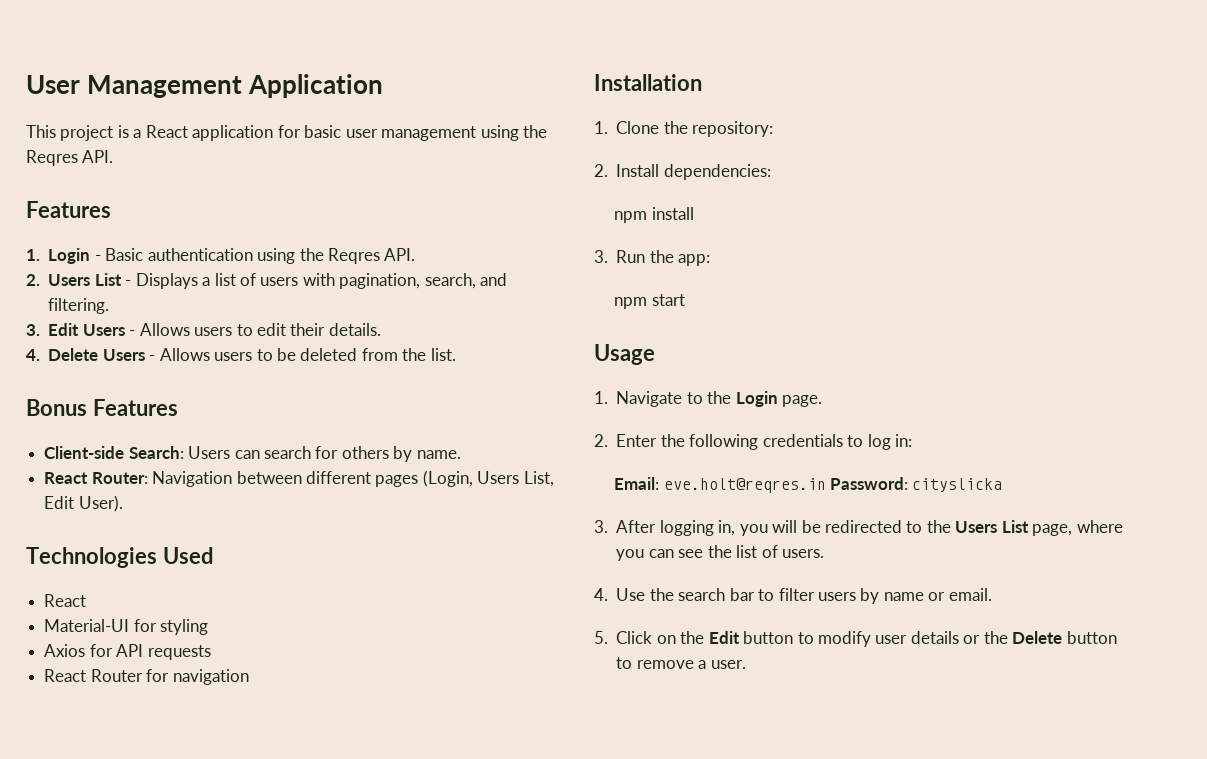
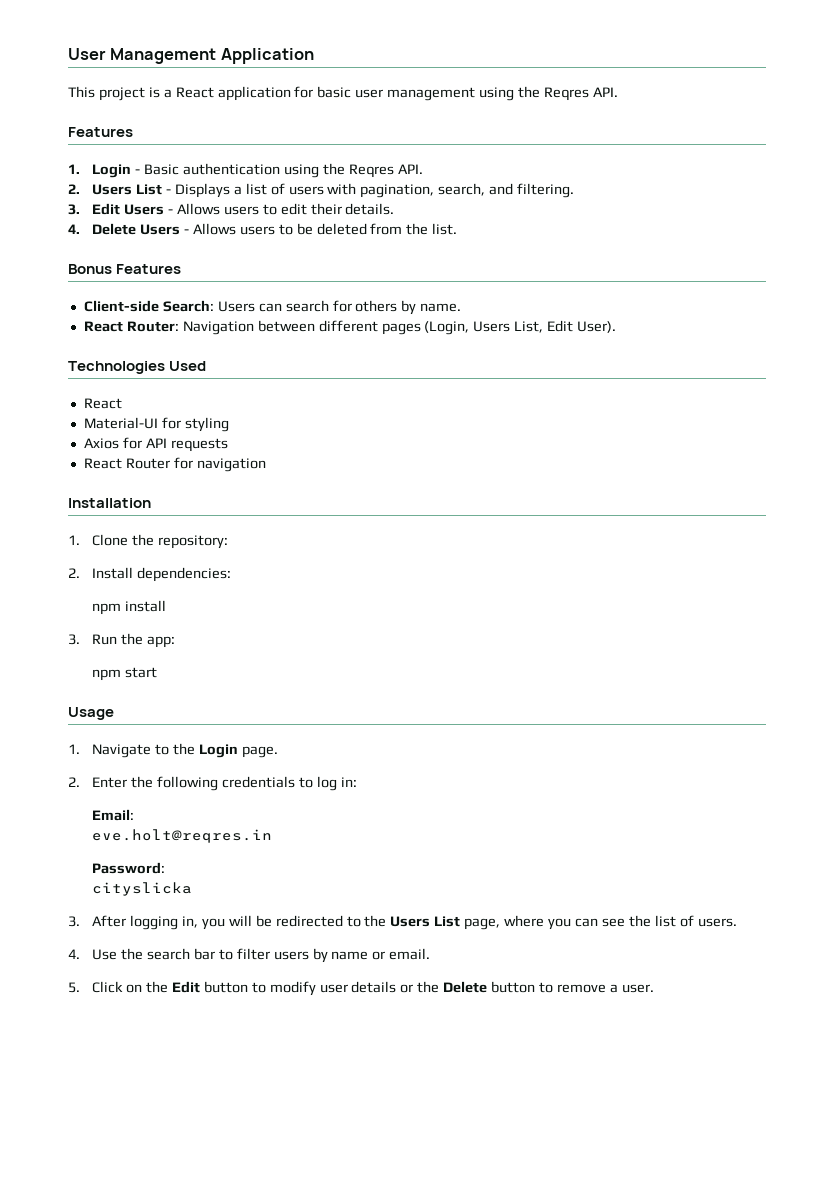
(660, 483) none -> (135, 815) //
(826, 485) none -> (273, 836) //
(909, 483) none -> (166, 868) //

